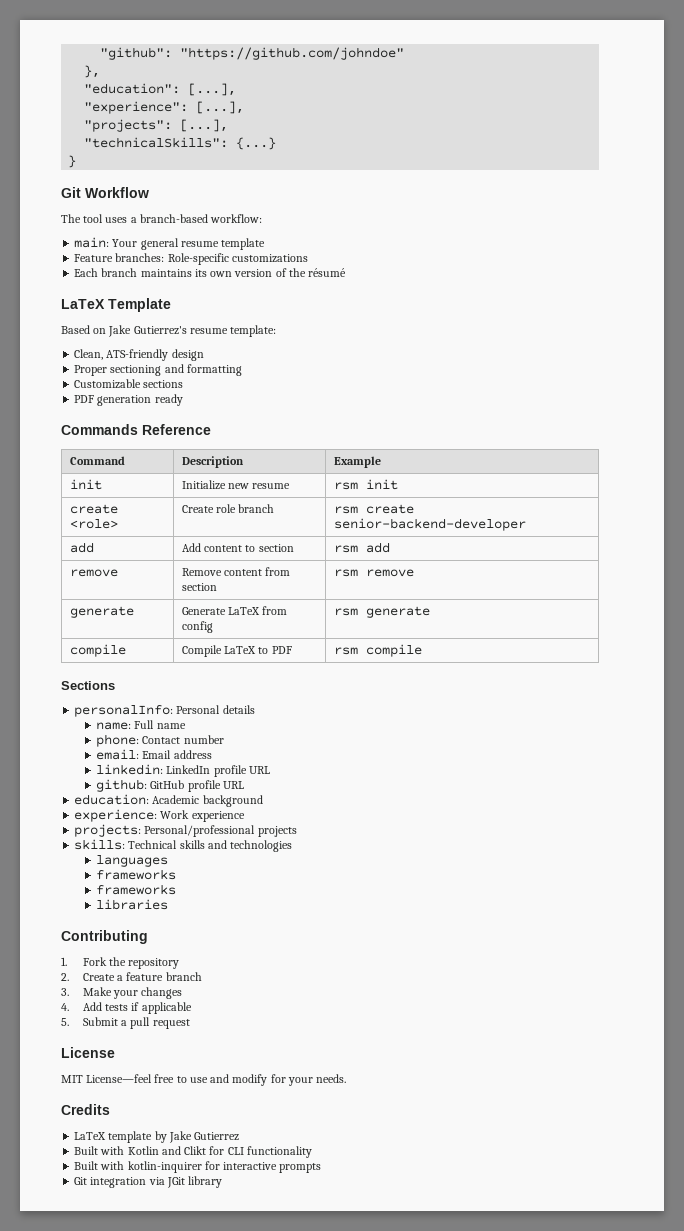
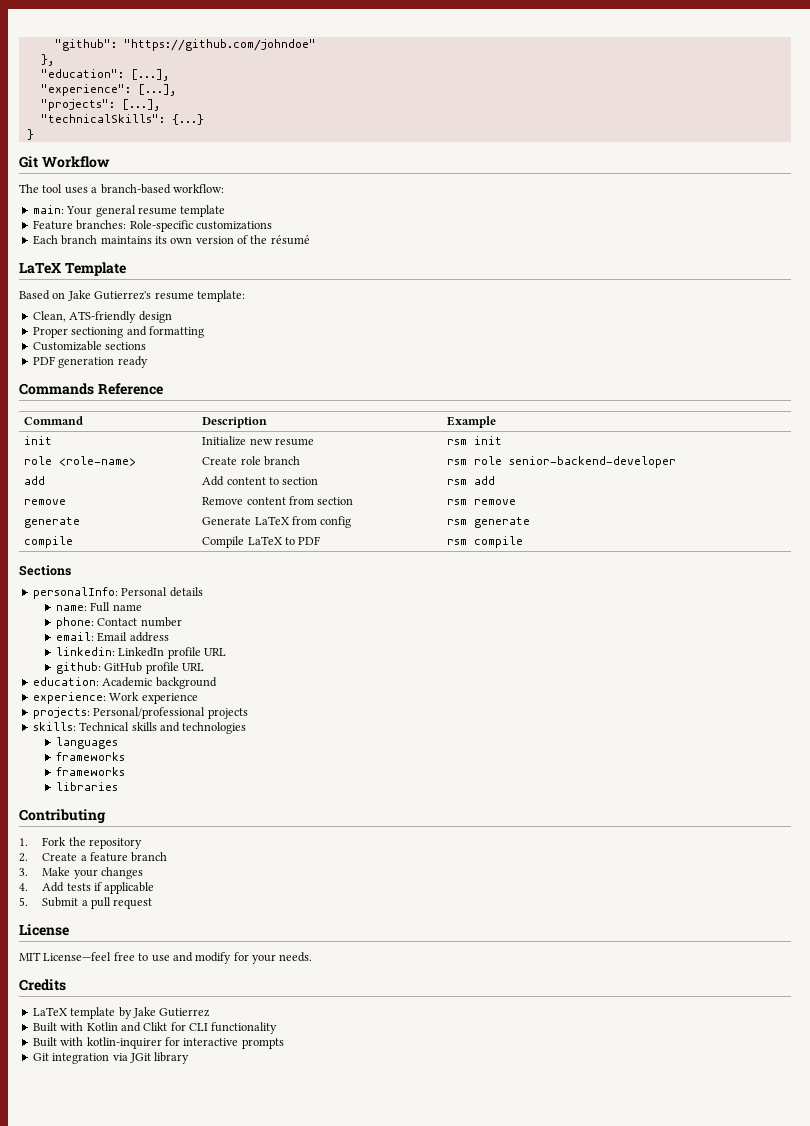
[69,504,118,514] [69,519,118,529] create <role> -> [24,456,137,466] role <role-name>
[365,504,414,514] create -> [474,456,503,465] role

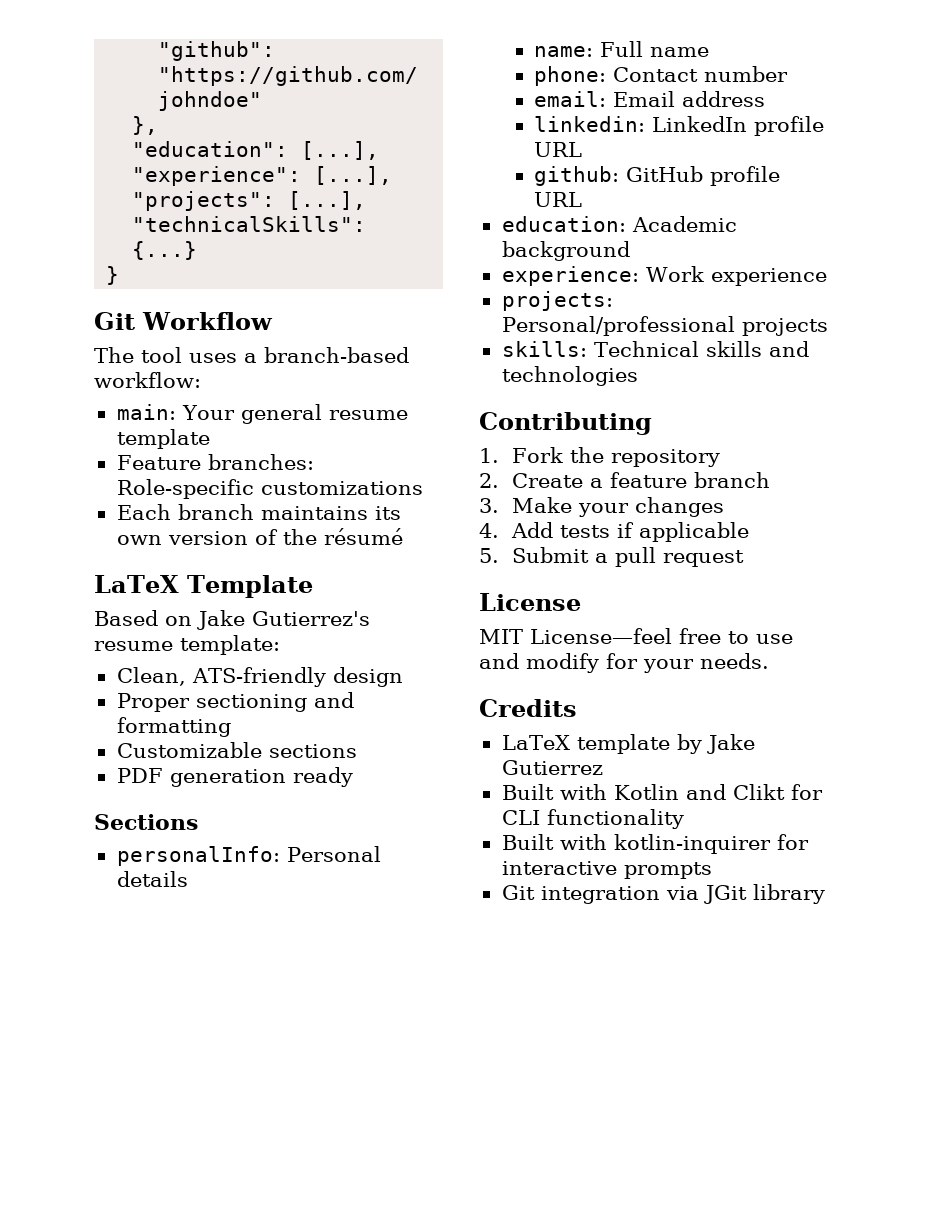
[19,383,163,395] [24,416,84,425] [202,417,268,428] [447,416,497,428] [24,436,53,445] [202,436,314,446] [447,436,503,445] [24,456,137,466] [202,456,300,466] [447,456,677,468] [24,476,46,485] [202,476,319,486] [447,476,496,485] [24,499,67,505] [202,496,354,505] [447,499,517,505] [24,517,81,528] [202,516,352,528] [447,517,531,528] [24,536,74,548] [202,536,321,548] [447,536,524,548] // Commands Reference // Command | Description | Example // init | Initialize new resume | rsm init // role <role-name> | Create role branch | rsm role senior-backend-developer // add | Add content to section | rsm add // remove | Remove content from section | rsm remove // generate | Generate LaTeX from config | rsm generate // compile | Compile LaTeX to PDF | rsm compile -> (353, 777) none
[56,737,119,749] [56,752,126,761] [56,767,126,776] [56,782,119,791] // languages // frameworks // frameworks // libraries -> (638, 376) none

